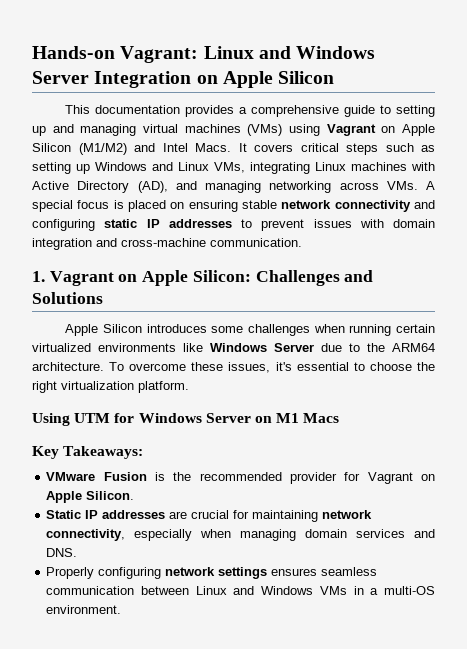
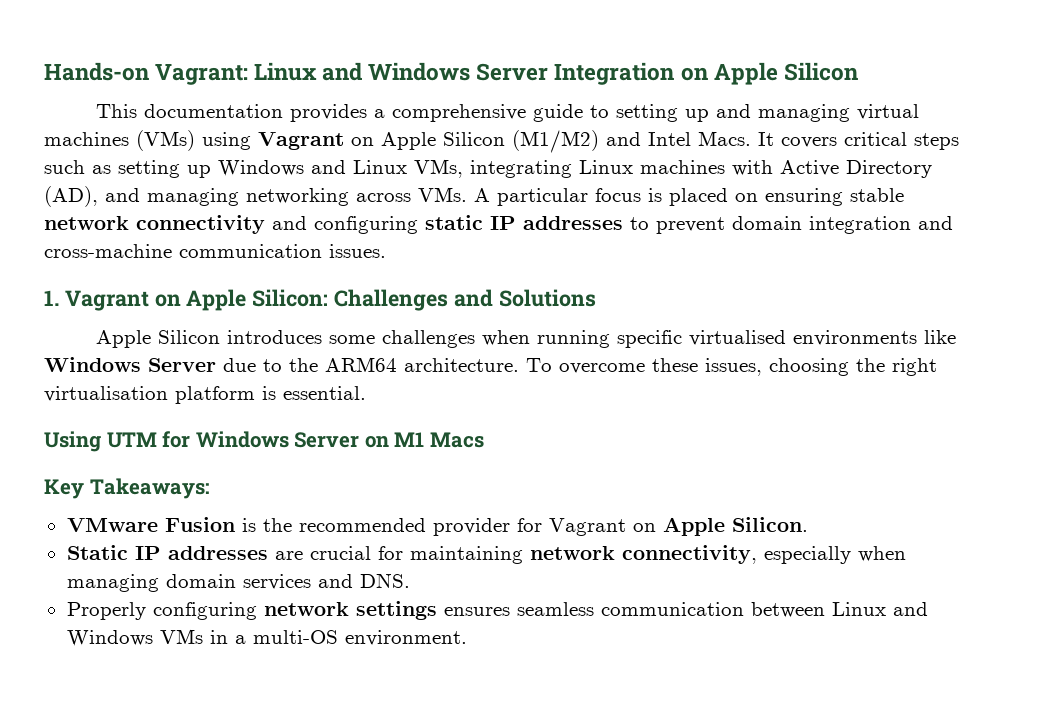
[32,200,73,212] special -> [497,188,588,206] particular
[313,219,384,228] issues with -> (725, 225) none
[210,238,302,247] communication. -> [179,244,386,258] communication issues.
[396,324,435,333] [32,343,91,352] certain virtualized -> [616,330,786,348] specific virtualised
[275,362,435,371] [32,381,189,393] it's essential to choose the right virtualization platform. -> [769,358,937,376] [44,386,366,404] choosing the right virtualisation platform is essential.

